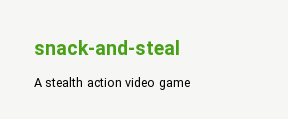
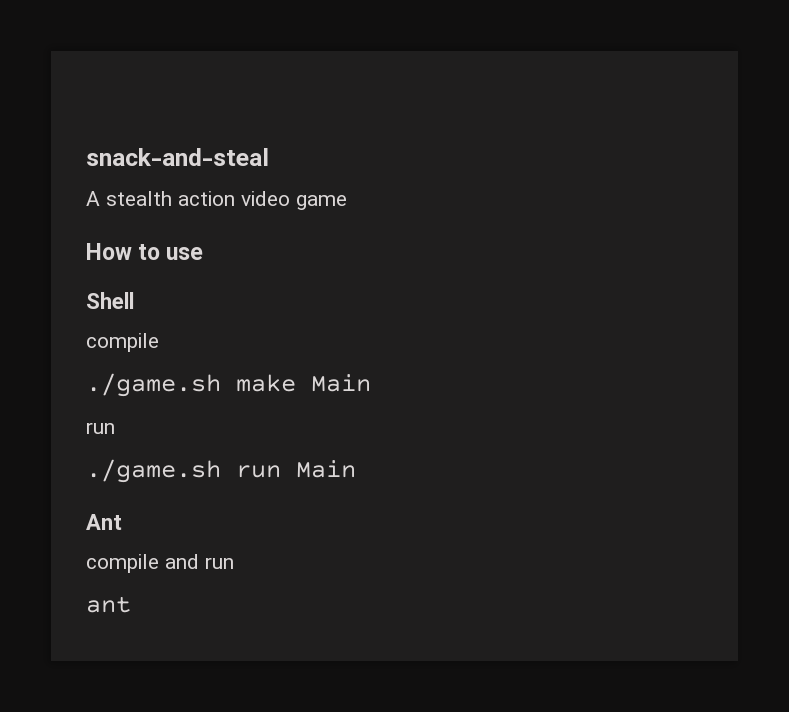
(190, 85) none -> [86,243,204,260] [86,292,134,309] [86,333,159,352] [86,373,371,397] [86,423,115,434] [86,459,356,483] [86,514,122,530] [86,554,234,573] [86,596,131,613] // How to use // Shell // compile // ./game.sh make Main // run // ./game.sh run Main // Ant // compile and run // ant

